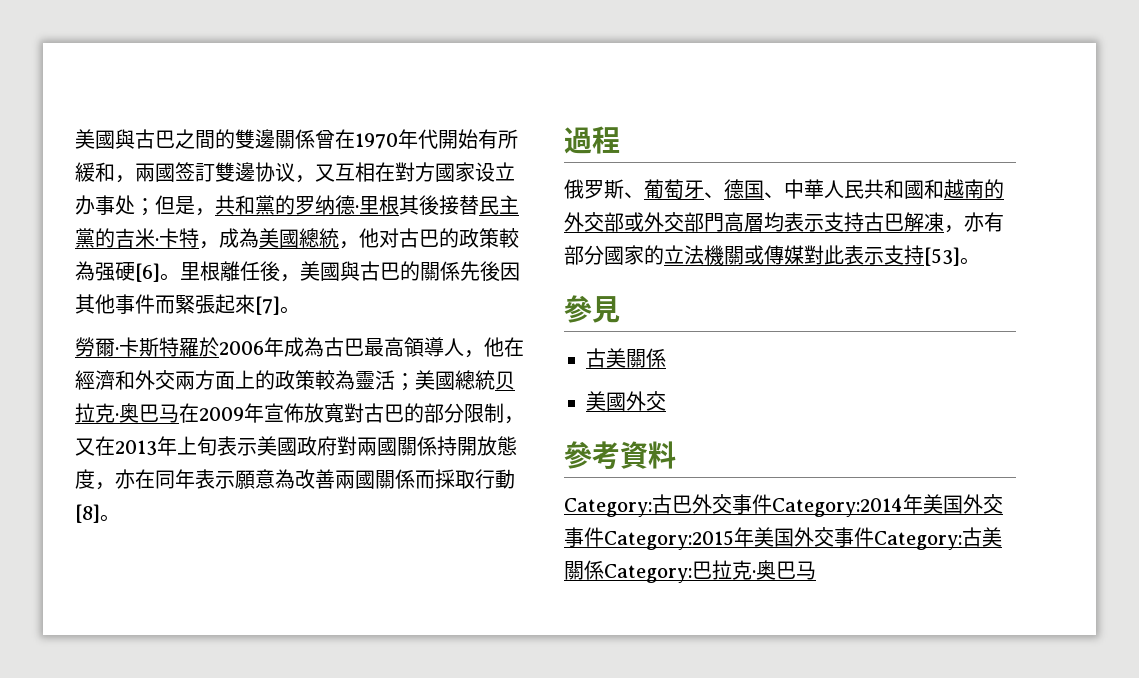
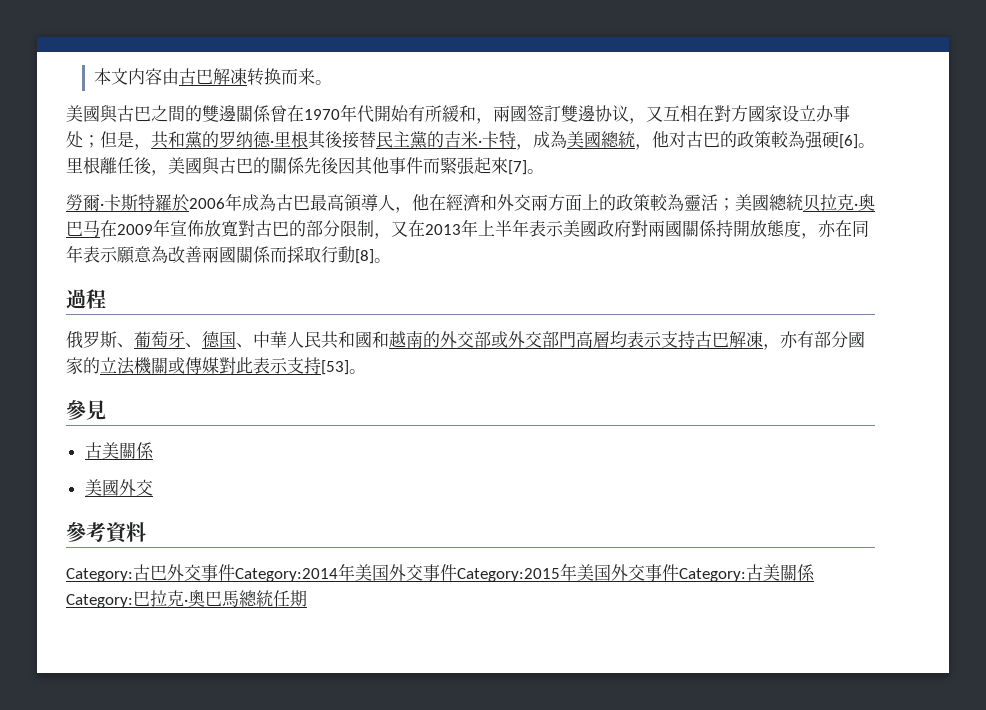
(75, 139) none -> [93,68,332,86] 本文内容由古巴解凍转换而来。 //
[197,436,217,456] 旬 -> [495,219,529,237] 半年
[756,560,816,580] 奥巴马 -> [188,590,307,607] 奧巴馬總統任期

